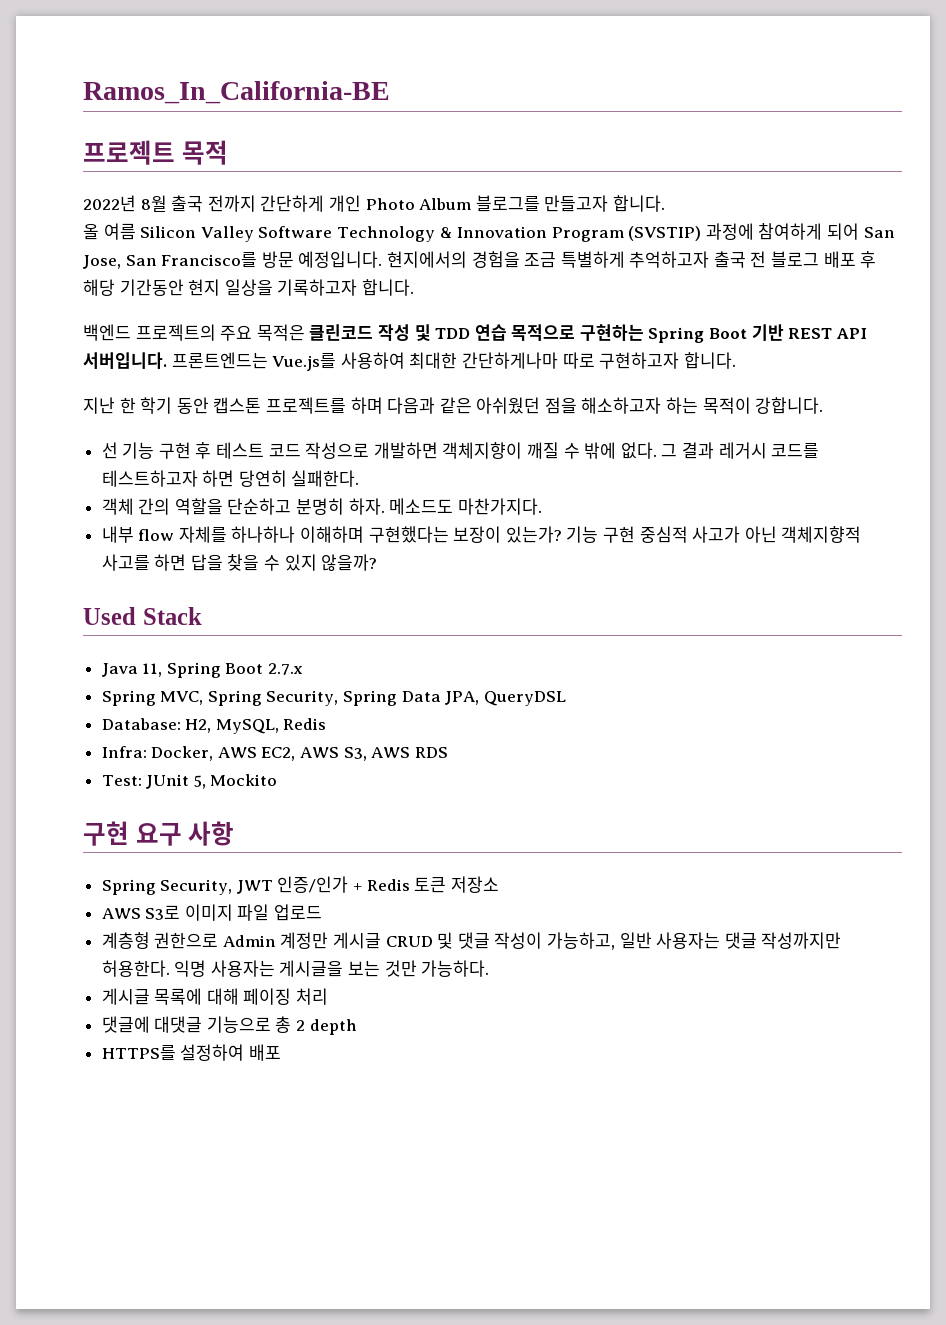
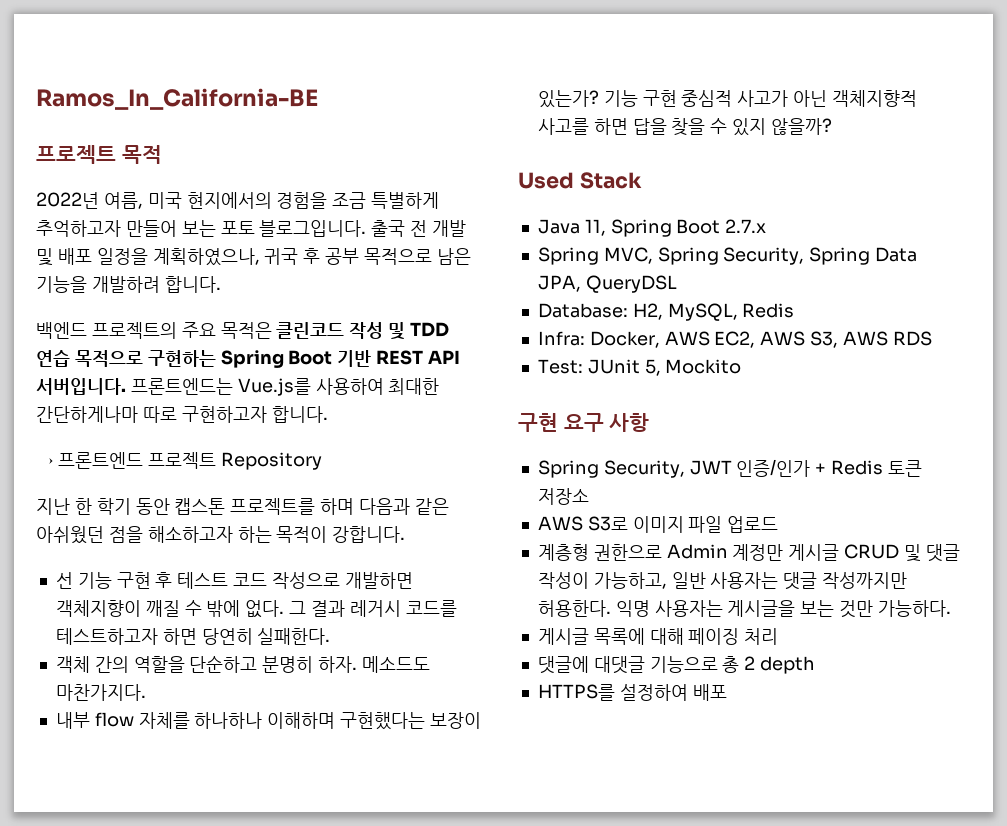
[140,195,665,212] [83,223,895,242] [83,251,383,269] 8월 출국 전까지 간단하게 개인 Photo Album 블로그를 만들고자 합니다. // 올 여름 Silicon Valley Software Technology & Innovation Program (SVSTIP) 과정에 참여하게 되어 San Jose, San Francisco를 방문 예정입니다. -> [103,192,182,209] 여름, 미국
[713,251,877,268] [83,279,358,296] 출국 전 블로그 배포 후 해당 기간동안 현지 일상을 기록하고자 -> [125,220,467,237] [36,248,471,266] [36,276,160,293] 만들어 보는 포토 블로그입니다. 출국 전 개발 및 배포 일정을 계획하였으나, 귀국 후 공부 목적으로 남은 기능을 개발하려
(736, 360) none -> [36,452,322,470] // → 프론트엔드 프로젝트 Repository

